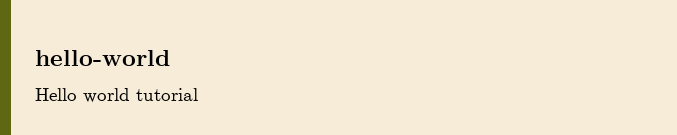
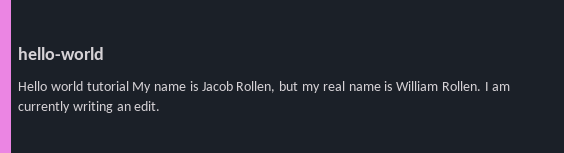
(198, 94) none -> [132,81,511,93] [18,101,161,113] My name is Jacob Rollen, but my real name is William Rollen. I am currently writing an edit.

